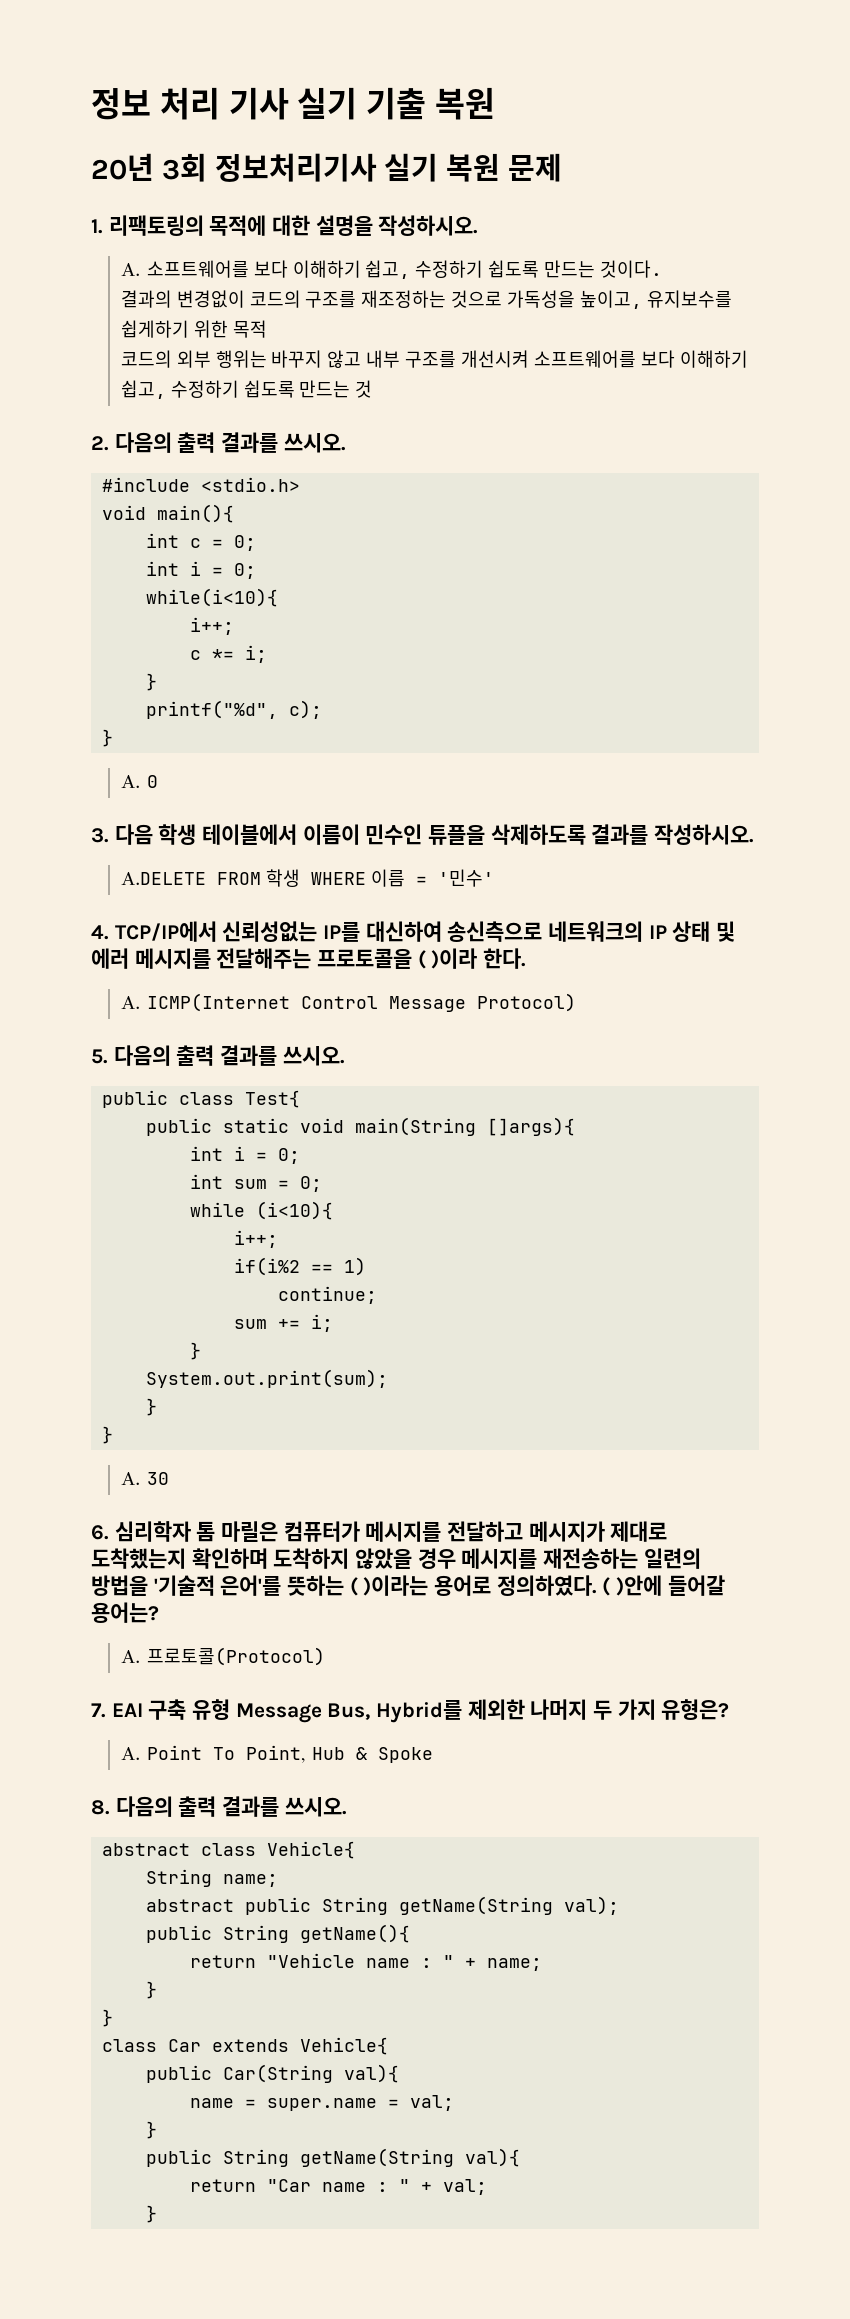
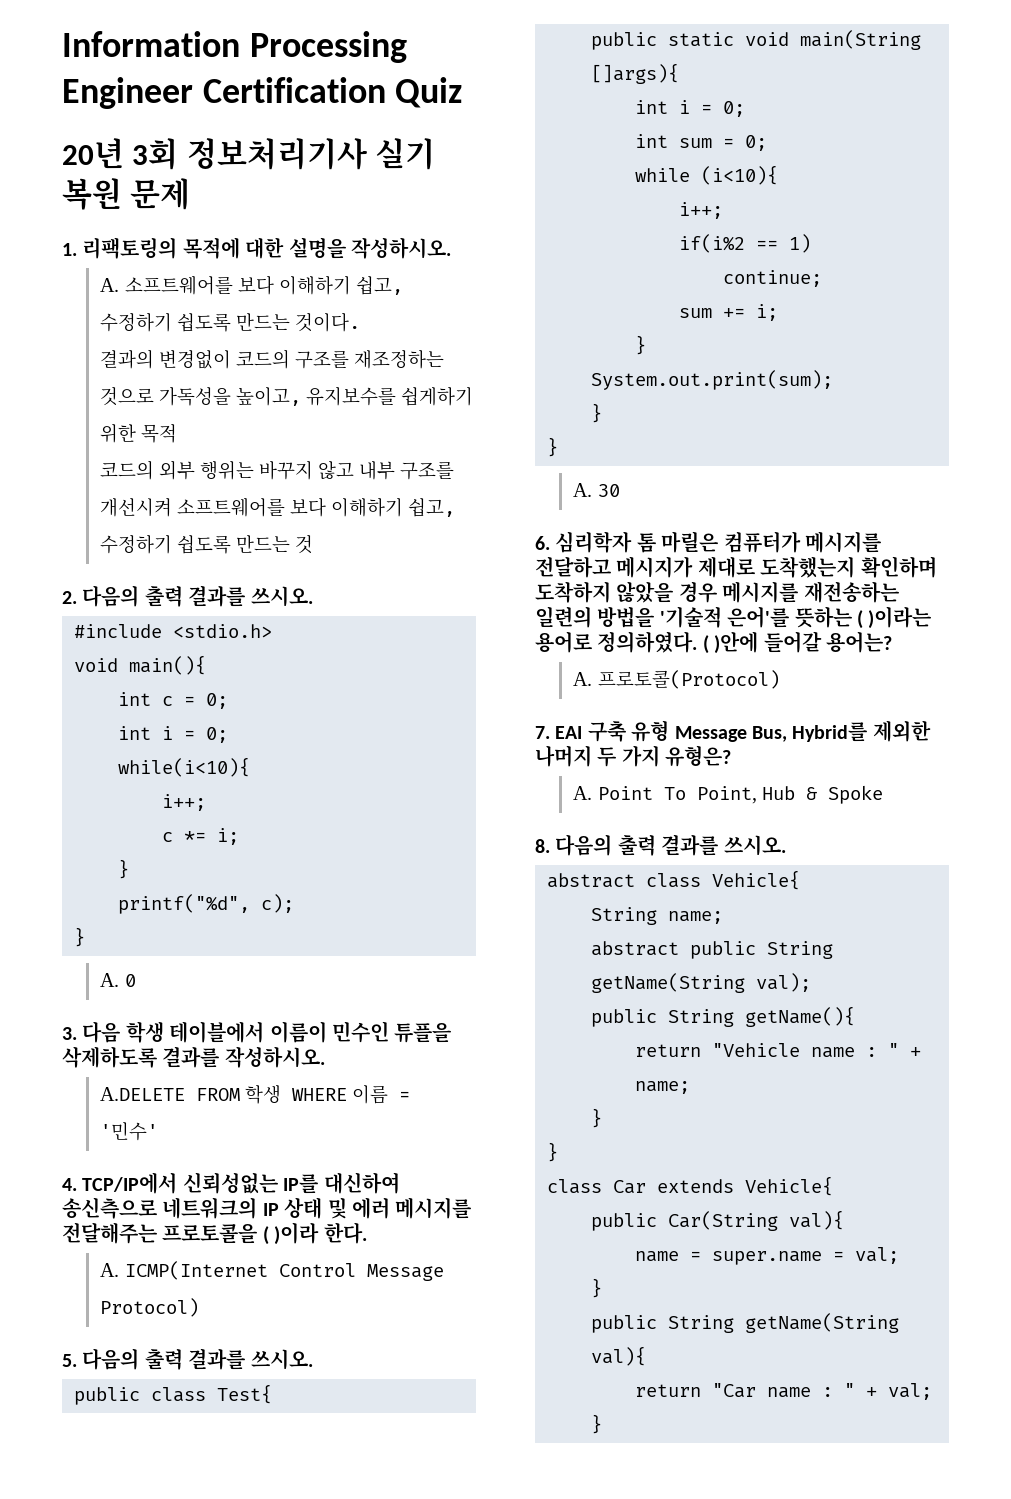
[91,87,495,120] 정보 처리 기사 실기 기출 복원 -> [62,31,407,63] [62,77,463,109] Information Processing Engineer Certification Quiz

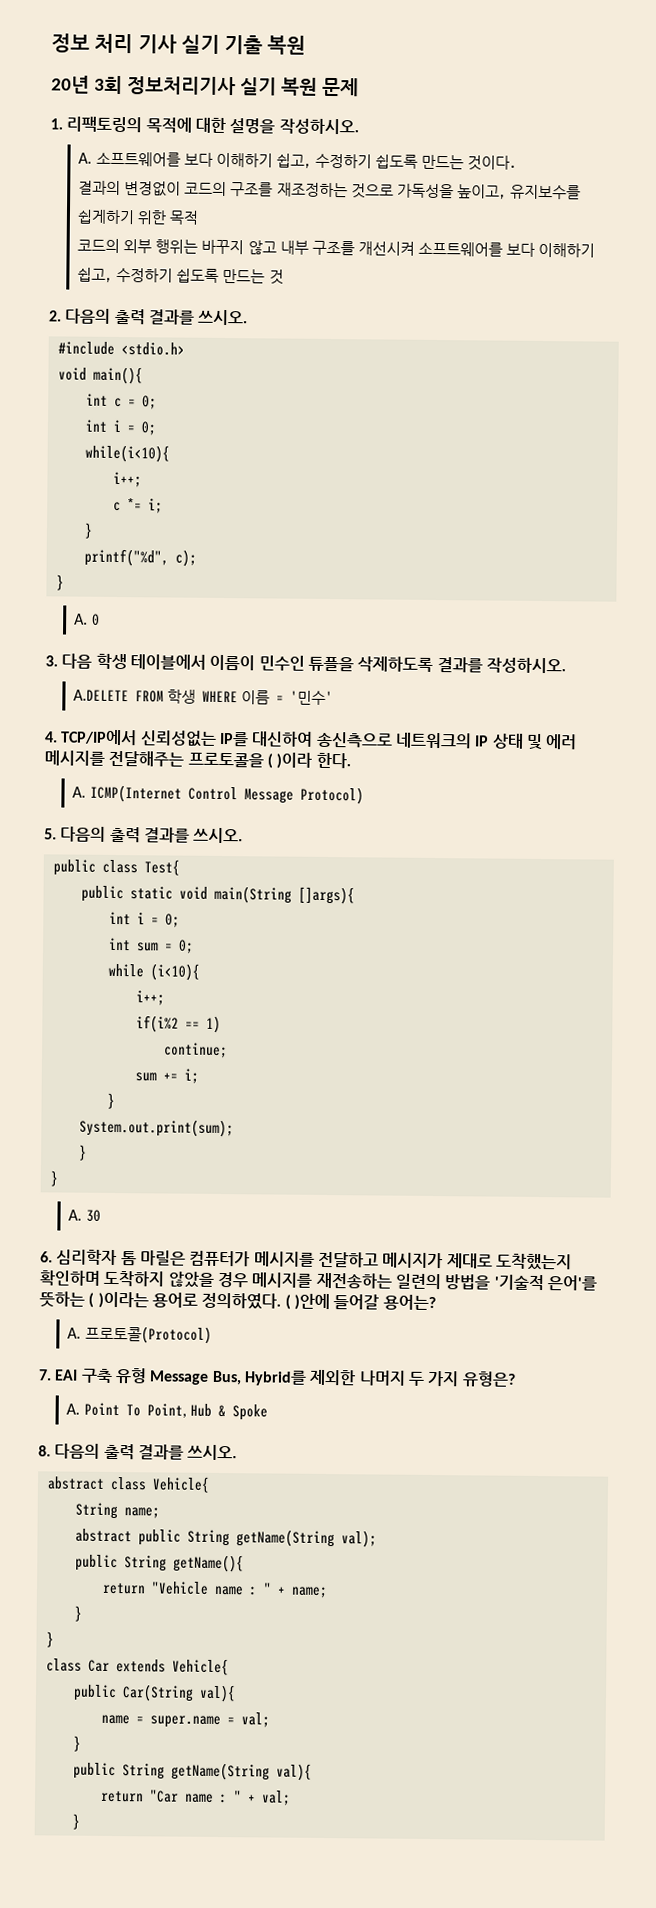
[62,31,407,63] [62,77,463,109] Information Processing Engineer Certification Quiz -> [51,33,307,55] 정보 처리 기사 실기 기출 복원

